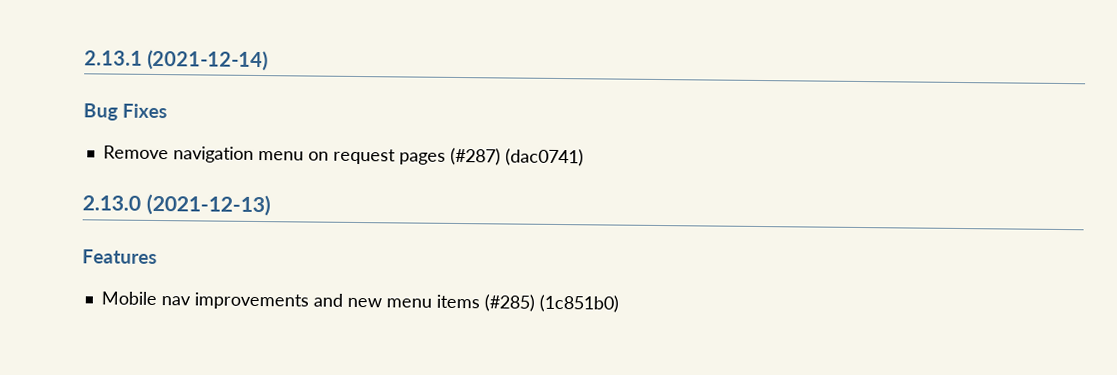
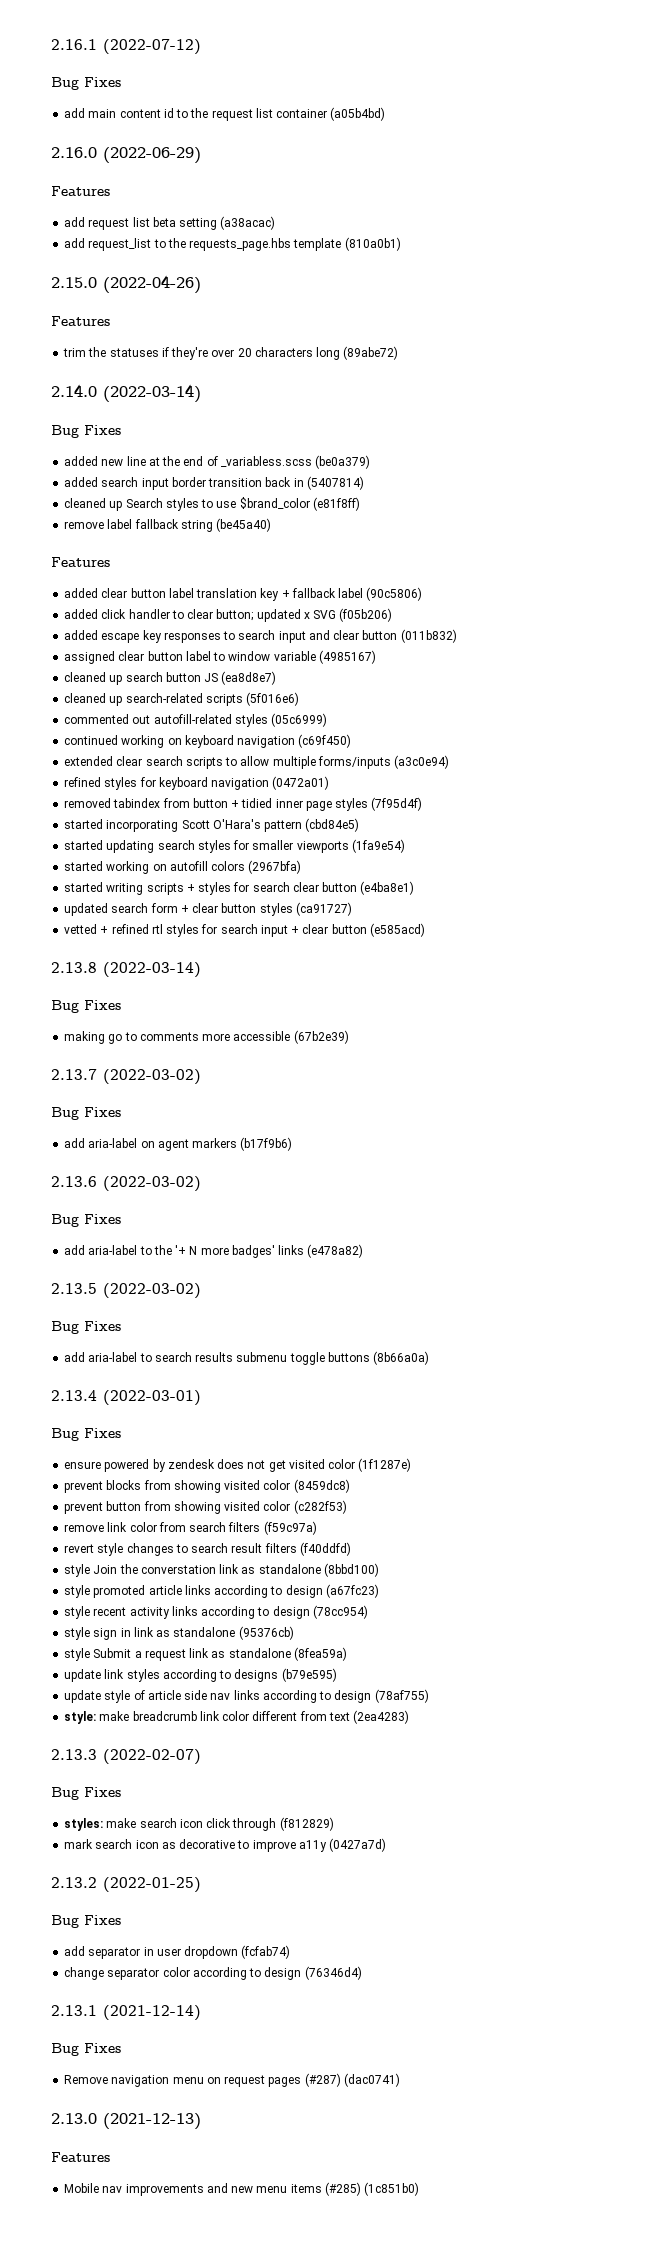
(84, 58) none -> [51,39,201,55] [51,77,121,90] [64,107,386,121] [51,147,201,164] [51,186,110,196] [64,216,276,230] [64,237,401,251] [51,275,201,294] [51,316,110,326] [63,346,399,360] [51,384,201,403] [51,425,121,438] [64,455,371,469] [64,476,364,490] [64,497,360,511] [64,518,272,532] [51,557,110,567] [64,587,423,601] [64,608,393,622] [64,629,457,643] [64,650,376,664] [64,671,277,685] [64,692,300,706] [64,713,328,727] [64,734,352,748] [64,755,450,769] [64,776,330,790] [64,797,423,811] [64,818,360,832] [64,839,405,853] [64,860,302,874] [64,881,415,895] [64,902,352,916] [64,923,425,937] [51,962,201,978] [51,1000,121,1013] [64,1030,349,1044] [51,1069,201,1085] [51,1107,121,1120] [64,1137,293,1151] [51,1176,201,1192] [51,1214,121,1227] [64,1244,364,1258] [51,1283,201,1299] [51,1321,121,1334] [64,1351,430,1365] [51,1390,201,1406] [51,1428,121,1441] [64,1458,412,1472] [64,1479,350,1493] [64,1500,347,1514] [64,1521,317,1535] [64,1542,351,1556] [64,1563,379,1577] [64,1584,379,1598] [64,1605,368,1619] [64,1626,294,1640] [64,1647,347,1661] [64,1668,337,1682] [64,1689,429,1703] [64,1710,410,1724] [51,1749,201,1765] [51,1787,121,1800] [64,1817,334,1831] [64,1838,387,1852] [51,1877,201,1893] [51,1915,121,1928] [64,1945,291,1959] [64,1966,362,1980] 2.16.1 (2022-07-12) // Bug Fixes // add main content id to the request list container (a05b4bd) // 2.16.0 (2022-06-29) // Features // add request list beta setting (a38acac) // add request_list to the requests_page.hbs template (810a0b1) // 2.15.0 (2022-04-26) // Features // trim the statuses if they're over 20 characters long (89abe72) // 2.14.0 (2022-03-14) // Bug Fixes // added new line at the end of _variabless.scss (be0a379) // added search input border transition back in (5407814) // cleaned up Search styles to use $brand_color (e81f8ff) // remove label fallback string (be45a40) // Features // added clear button label translation key + fallback label (90c5806) // added click handler to clear button; updated x SVG (f05b206) // added escape key responses to search input and clear button (011b832) // assigned clear button label to window variable (4985167) // cleaned up search button JS (ea8d8e7) // cleaned up search-related scripts (5f016e6) // commented out autofill-related styles (05c6999) // continued working on keyboard navigation (c69f450) // extended clear search scripts to allow multiple forms/inputs (a3c0e94) // refined styles for keyboard navigation (0472a01) // removed tabindex from button + tidied inner page styles (7f95d4f) // started incorporating Scott O'Hara's pattern (cbd84e5) // started updating search styles for smaller viewports (1fa9e54) // started working on autofill colors (2967bfa) // started writing scripts + styles for search clear button (e4ba8e1) // updated search form + clear button styles (ca91727) // vetted + refined rtl styles for search input + clear button (e585acd) // 2.13.8 (2022-03-14) // Bug Fixes // making go to comments more accessible (67b2e39) // 2.13.7 (2022-03-02) // Bug Fixes // add aria-label on agent markers (b17f9b6) // 2.13.6 (2022-03-02) // Bug Fixes // add aria-label to the '+ N more badges' links (e478a82) // 2.13.5 (2022-03-02) // Bug Fixes // add aria-label to search results submenu toggle buttons (8b66a0a) // 2.13.4 (2022-03-01) // Bug Fixes // ensure powered by zendesk does not get visited color (1f1287e) // prevent blocks from showing visited color (8459dc8) // prevent button from showing visited color (c282f53) // remove link color from search filters (f59c97a) // revert style changes to search result filters (f40ddfd) // style Join the converstation link as standalone (8bbd100) // style promoted article links according to design (a67fc23) // style recent activity links according to design (78cc954) // style sign in link as standalone (95376cb) // style Submit a request link as standalone (8fea59a) // update link styles according to designs (b79e595) // update style of article side nav links according to design (78af755) // style: make breadcrumb link color different from text (2ea4283) // 2.13.3 (2022-02-07) // Bug Fixes // styles: make search icon click through (f812829) // mark search icon as decorative to improve a11y (0427a7d) // 2.13.2 (2022-01-25) // Bug Fixes // add separator in user dropdown (fcfab74) // change separator color according to design (76346d4) //

